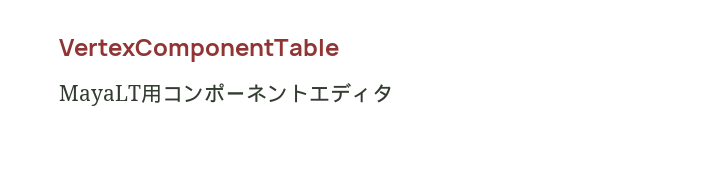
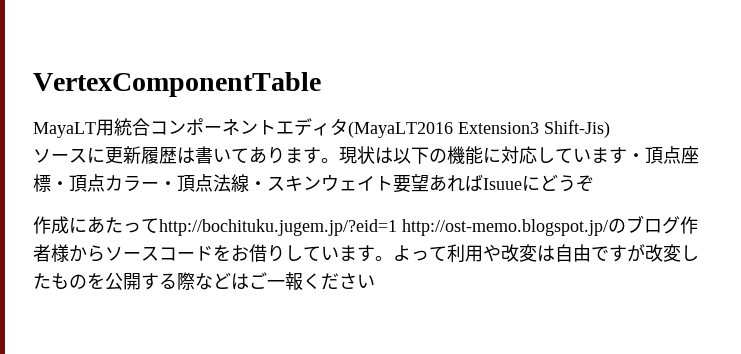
(162, 94) none -> [114,118,150,136] 統合
(393, 93) none -> [348,120,610,138] [33,146,699,165] [33,174,594,193] [33,215,698,236] [33,244,699,262] [33,272,375,291] (MayaLT2016 Extension3 Shift-Jis) // ソースに更新履歴は書いてあります。現状は以下の機能に対応しています・頂点座標・頂点カラー・頂点法線・スキンウェイト要望あればIsuueにどうぞ // 作成にあたってhttp://bochituku.jugem.jp/?eid=1 http://ost-memo.blogspot.jp/のブログ作者様からソースコードをお借りしています。よって利用や改変は自由ですが改変したものを公開する際などはご一報ください

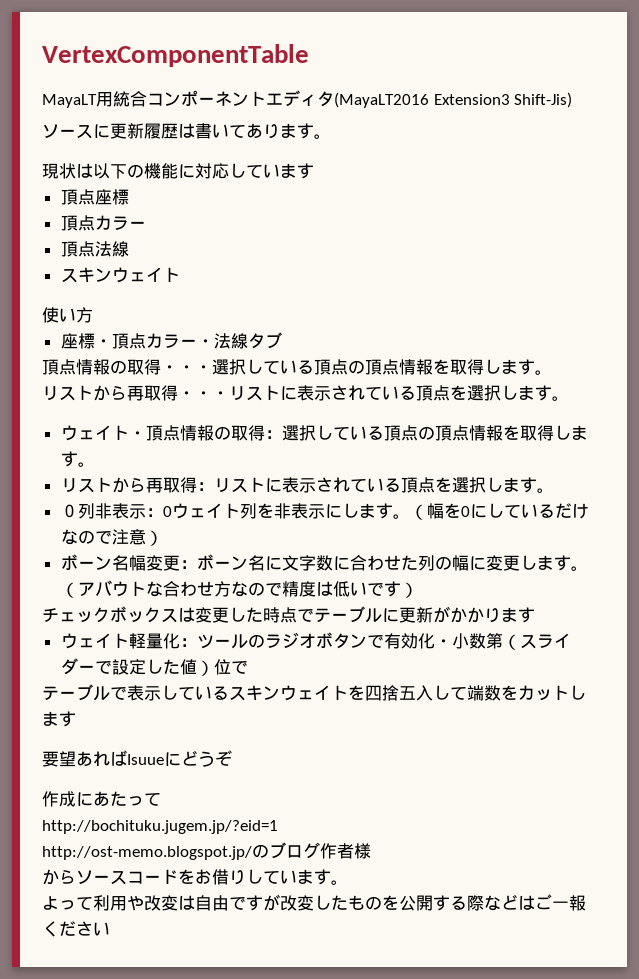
(339, 160) none -> (331, 136) //
[627,153,645,162] ・ -> (314, 171) //
[51,174,393,192] ・頂点カラー・頂点法線・スキンウェイト -> [60,215,146,231] [60,241,129,257] [60,267,180,283] [42,307,93,323] [60,332,282,349] [42,359,552,375] [42,385,569,401] [60,425,588,441] [60,451,95,467] [60,477,554,493] [60,503,589,520] [60,529,163,546] [60,554,588,571] [60,580,418,598] [42,606,535,623] [60,632,571,650] [60,658,248,676] [42,684,586,701] [42,711,76,727] // 頂点カラー // 頂点法線 // スキンウェイト // 使い方 // 座標・頂点カラー・法線タブ // 頂点情報の取得・・・選択している頂点の頂点情報を取得します。 // リストから再取得・・・リストに表示されている頂点を選択します。 // ウェイト・頂点情報の取得：選択している頂点の頂点情報を取得します。 // リストから再取得：リストに表示されている頂点を選択します。 // ０列非表示：0ウェイト列を非表示にします。（幅を0にしているだけなので注意） // ボーン名幅変更：ボーン名に文字数に合わせた列の幅に変更します。（アバウトな合わせ方なので精度は低いです） // チェックボックスは変更した時点でテーブルに更新がかかります // ウェイト軽量化：ツールのラジオボタンで有効化・小数第（スライダーで設定した値）位で // テーブルで表示しているスキンウェイトを四捨五入して端数をカットします //
(159, 225) none -> (161, 799) //
(397, 227) none -> (278, 827) //
(69, 253) none -> (371, 851) //
(393, 258) none -> (348, 882) //

